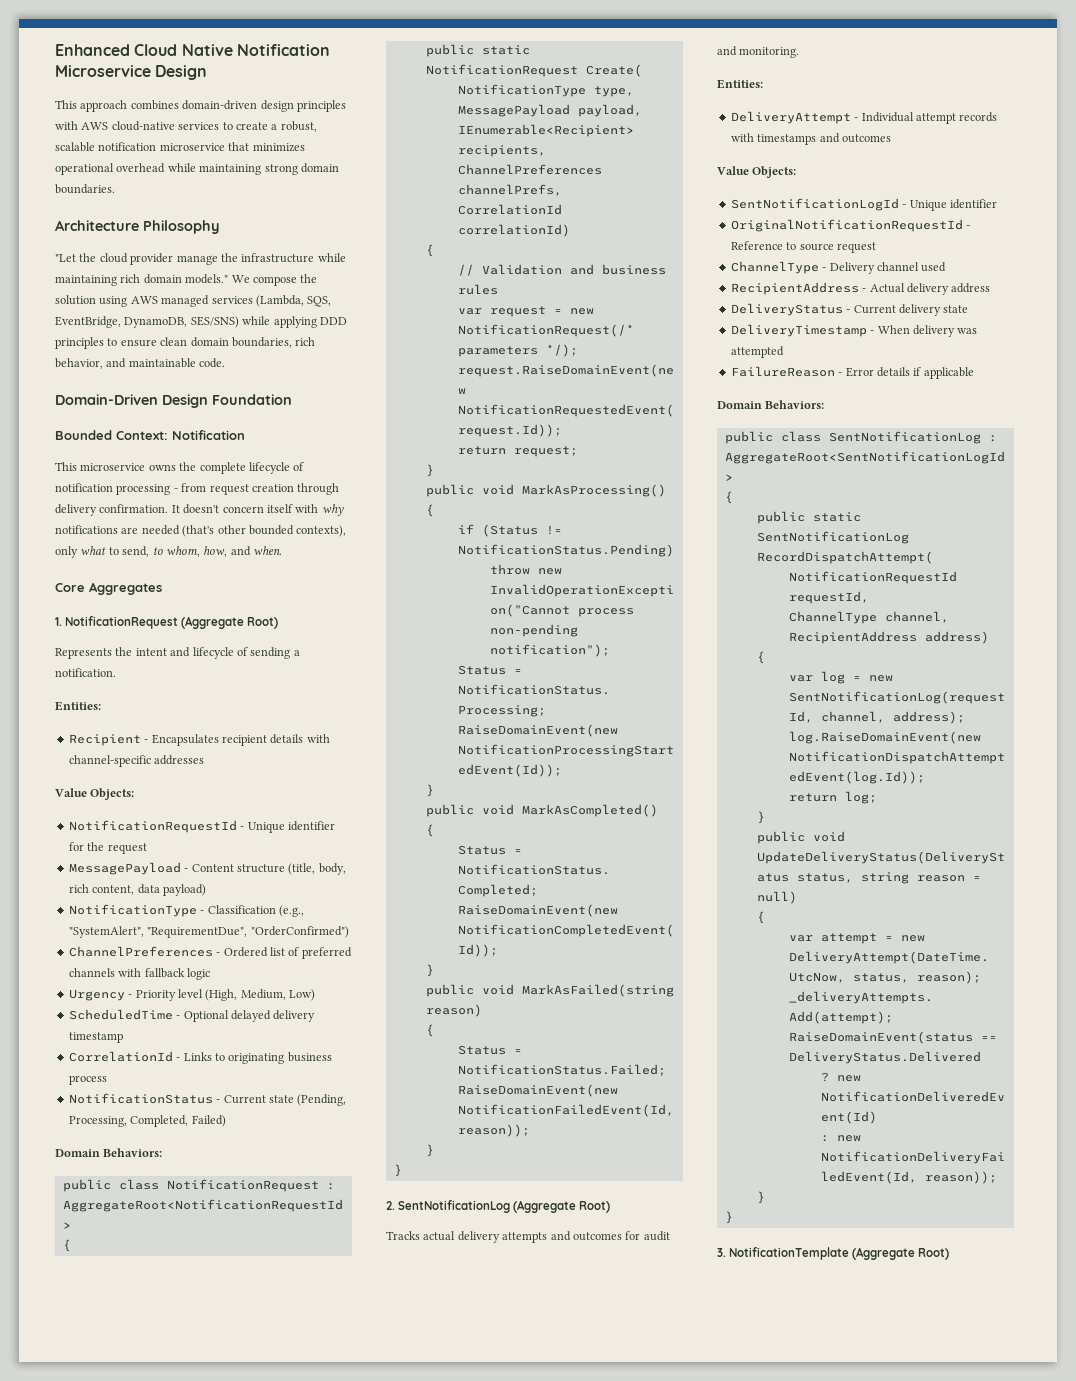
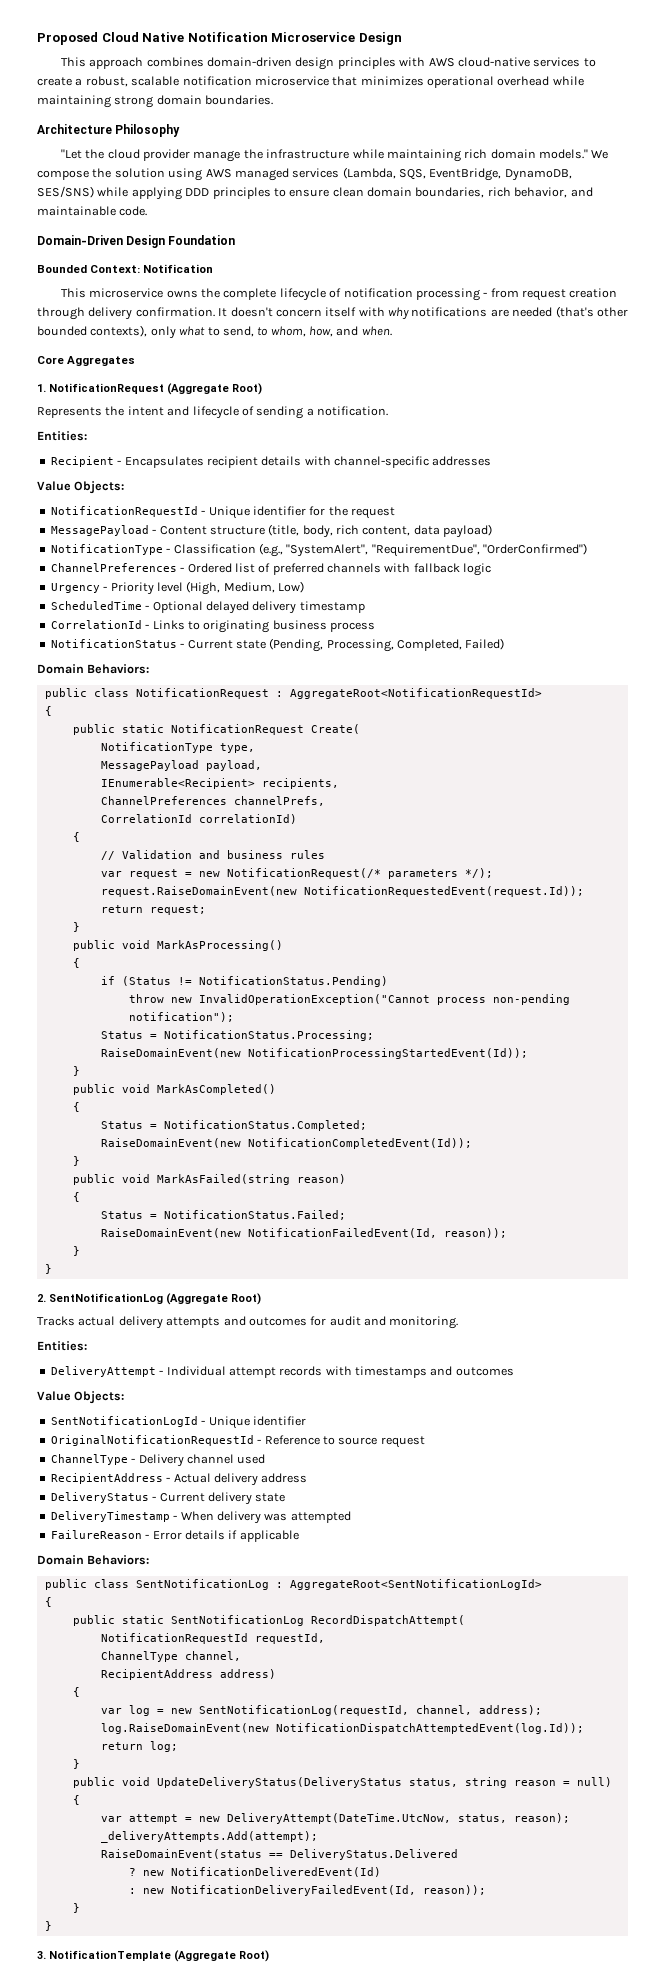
[55,44,130,56] Enhanced -> [37,32,98,45] Proposed

